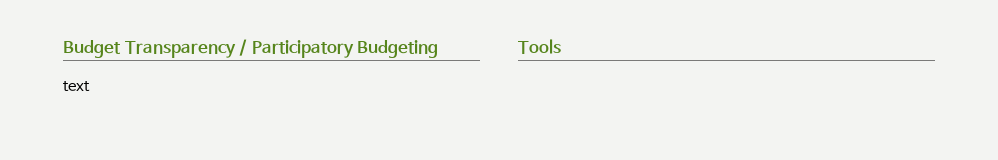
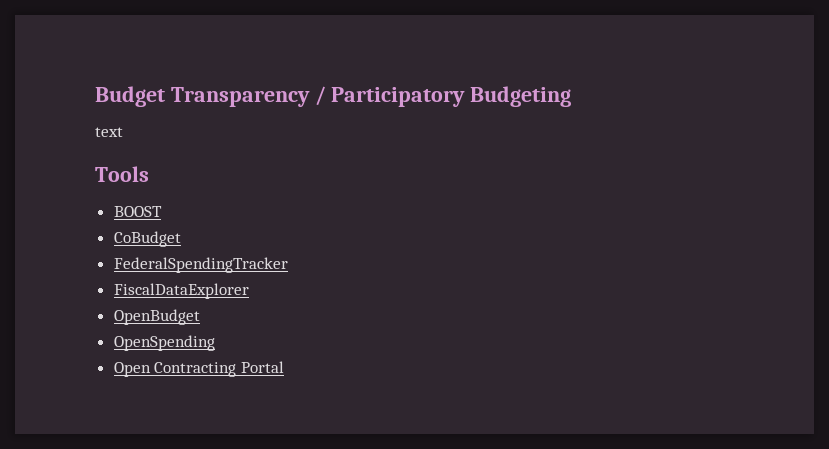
(561, 46) none -> [113,206,162,217] [113,231,181,247] [113,257,288,273] [113,283,249,299] [113,309,200,325] [113,335,215,351] [113,361,284,377] // BOOST // CoBudget // FederalSpendingTracker // FiscalDataExplorer // OpenBudget // OpenSpending // Open Contracting Portal

